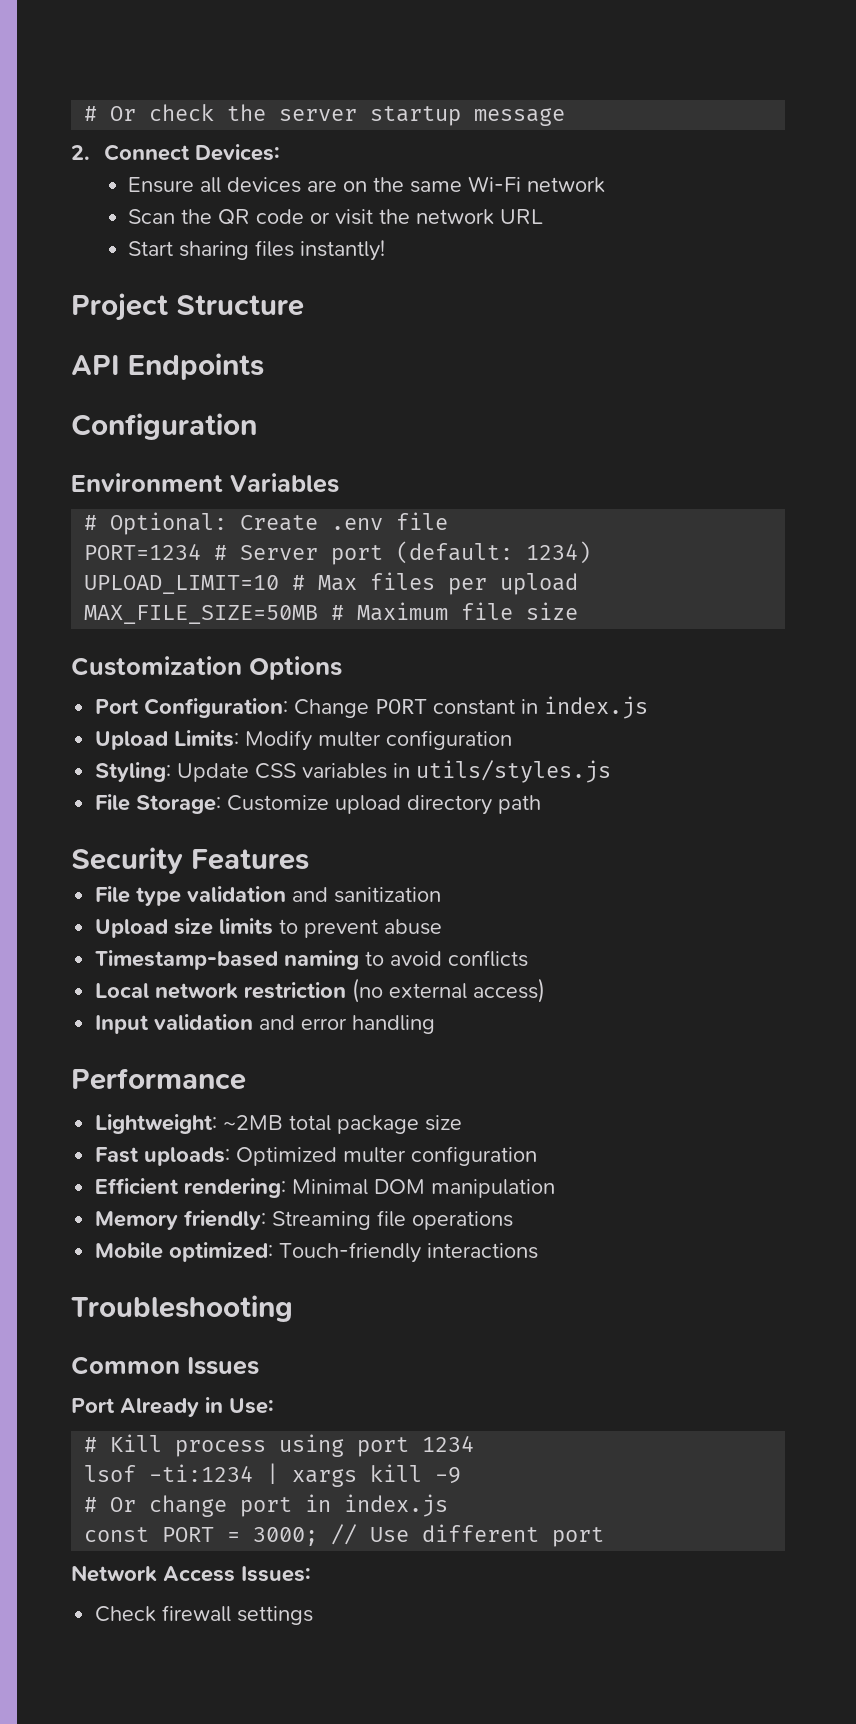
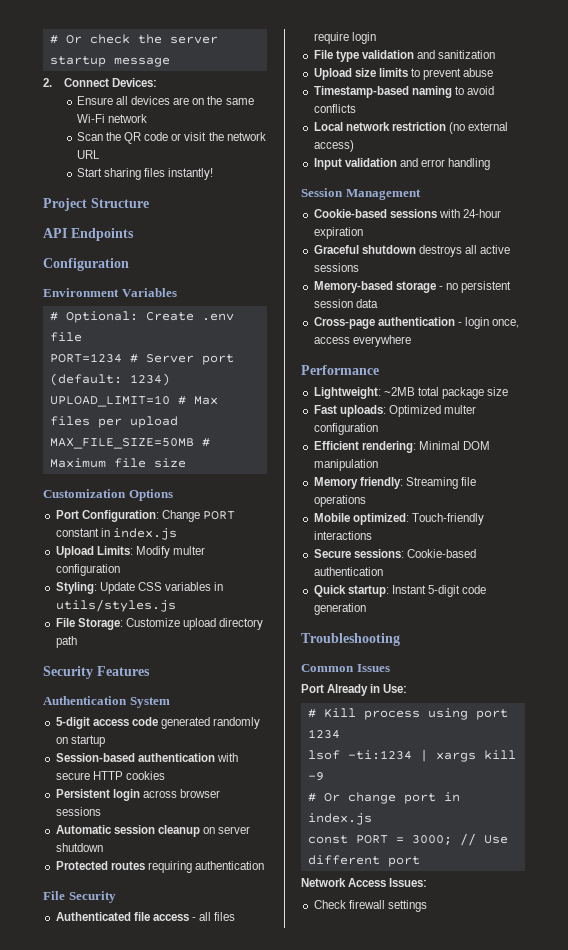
(309, 859) none -> [43,696,170,708] [55,717,261,729] [55,735,105,747] [55,753,238,762] [55,771,165,780] [55,789,220,801] [55,807,101,816] [55,825,251,837] [55,843,103,852] [55,861,264,873] [43,891,116,903] [55,912,236,921] [313,32,376,44] // Authentication System // 5-digit access code generated randomly on startup // Session-based authentication with secure HTTP cookies // Persistent login across browser sessions // Automatic session cleanup on server shutdown // Protected routes requiring authentication // File Security // Authenticated file access - all files require login
(436, 1024) none -> [301,188,421,200] [313,209,501,218] [313,227,363,239] [313,245,511,257] [313,263,359,272] [313,281,512,293] [313,299,378,308] [313,317,520,329] [313,335,411,347] // Session Management // Cookie-based sessions with 24-hour expiration // Graceful shutdown destroys all active sessions // Memory-based storage - no persistent session data // Cross-page authentication - login once, access everywhere
(539, 1251) none -> [313,549,476,558] [313,567,383,576] [313,585,487,597] [313,603,366,615] // Secure sessions: Cookie-based authentication // Quick startup: Instant 5-digit code generation

